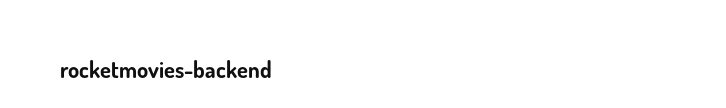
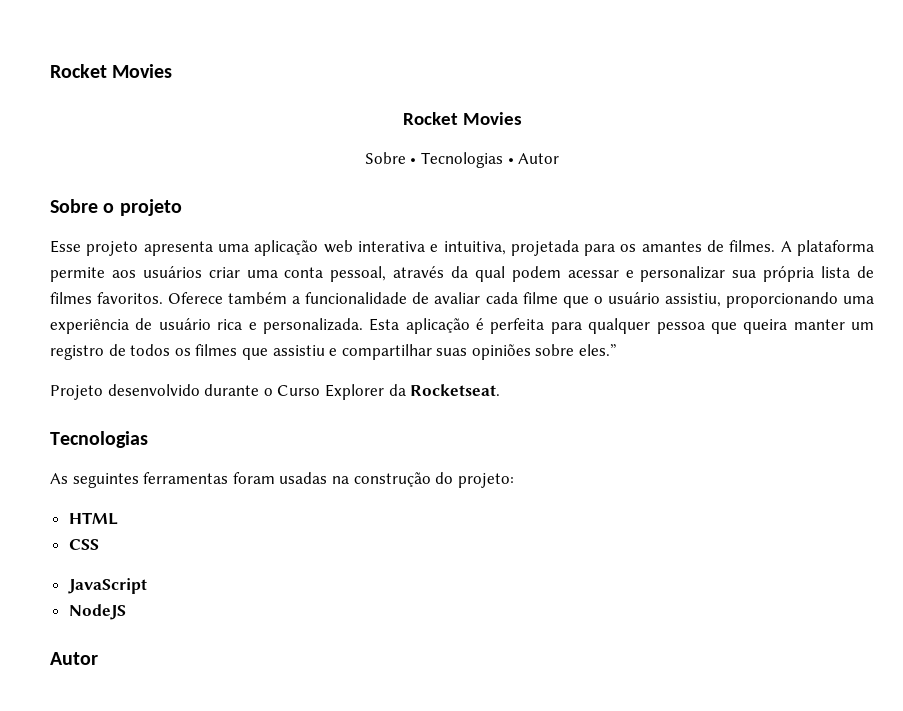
[60,60,272,78] rocketmovies-backend -> [50,64,173,78] [402,112,522,125] [364,152,560,168] [50,199,182,216] [50,240,874,256] [50,266,874,282] [50,292,875,308] [50,318,874,334] [50,344,618,360] [50,384,501,400] [50,431,148,448] [50,472,514,488] [68,512,118,525] [68,539,99,550] [67,578,147,594] [68,604,126,620] [50,652,98,665] Rocket Movies // Rocket Movies // Sobre • Tecnologias • Autor // Sobre o projeto // Esse projeto apresenta uma aplicação web interativa e intuitiva, projetada para os amantes de filmes. A plataforma permite aos usuários criar uma conta pessoal, através da qual podem acessar e personalizar sua própria lista de filmes favoritos. Oferece também a funcionalidade de avaliar cada filme que o usuário assistiu, proporcionando uma experiência de usuário rica e personalizada. Esta aplicação é perfeita para qualquer pessoa que queira manter um registro de todos os filmes que assistiu e compartilhar suas opiniões sobre eles.” // Projeto desenvolvido durante o Curso Explorer da Rocketseat. // Tecnologias // As seguintes ferramentas foram usadas na construção do projeto: // HTML // CSS // JavaScript // NodeJS // Autor

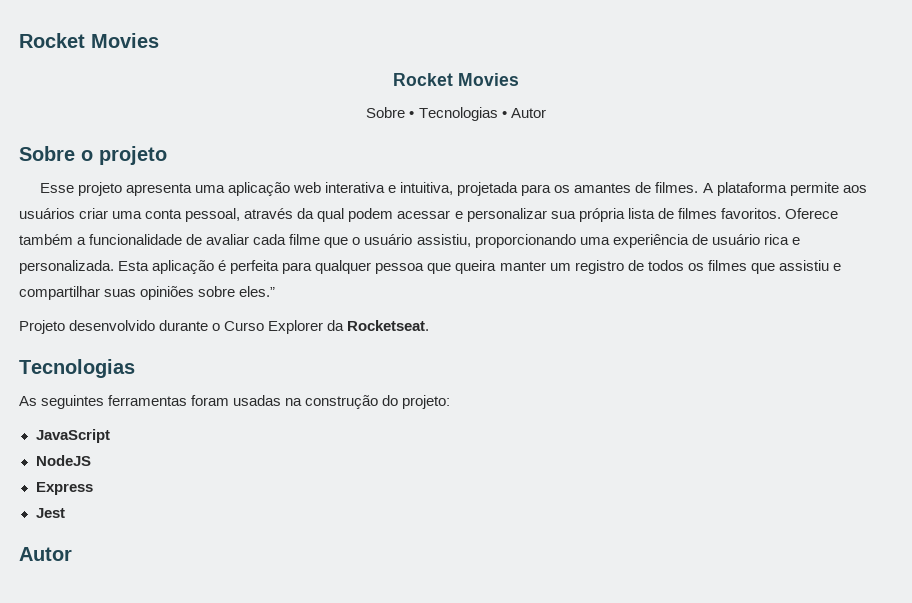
[68,512,118,525] [68,539,99,550] // HTML // CSS -> (451, 402) none
(126, 612) none -> [35,482,93,495] [35,508,65,518] // Express // Jest

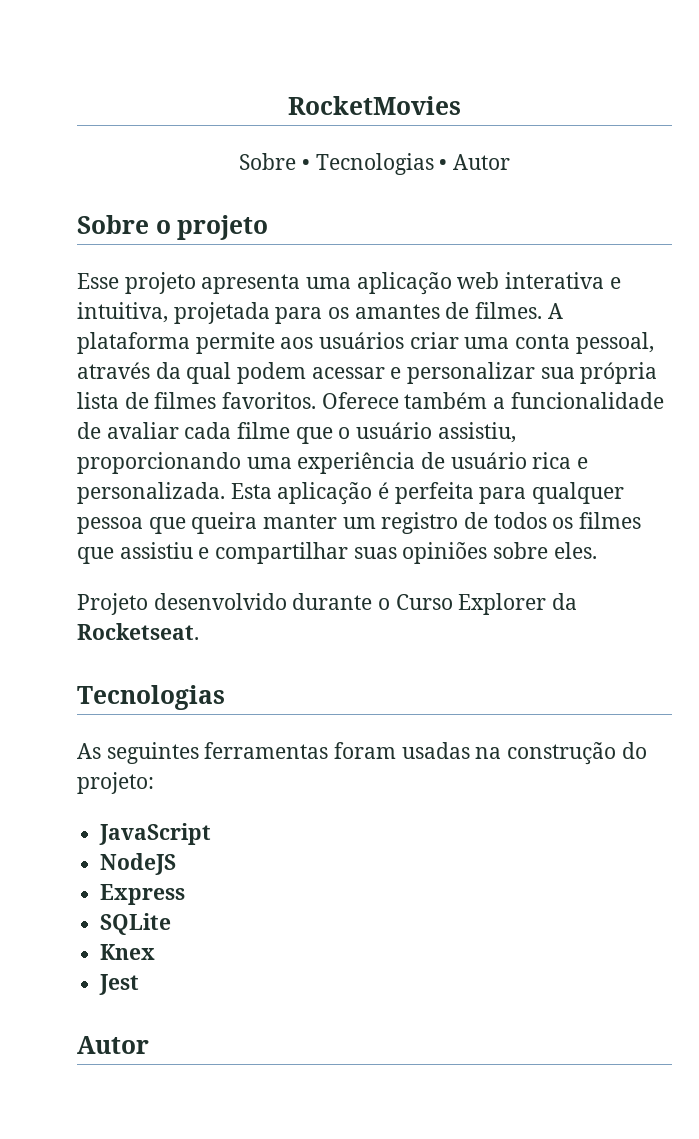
[19,33,159,48] [393,73,519,86] Rocket Movies // Rocket Movies -> [288,96,461,115] RocketMovies
[239,286,276,297] eles.” -> [553,542,597,559] eles.
(93, 488) none -> [100,913,172,935] [100,944,156,960] // SQLite // Knex

